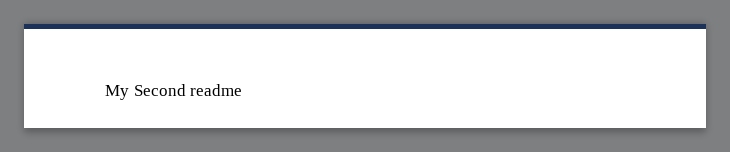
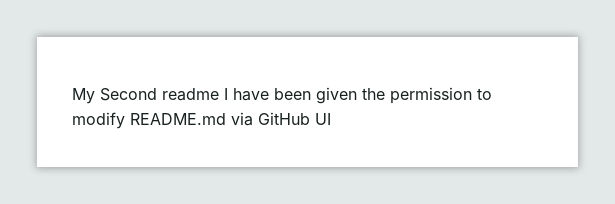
(243, 90) none -> [224,87,492,104] [72,112,331,129] I have been given the permission to modify README.md via GitHub UI

